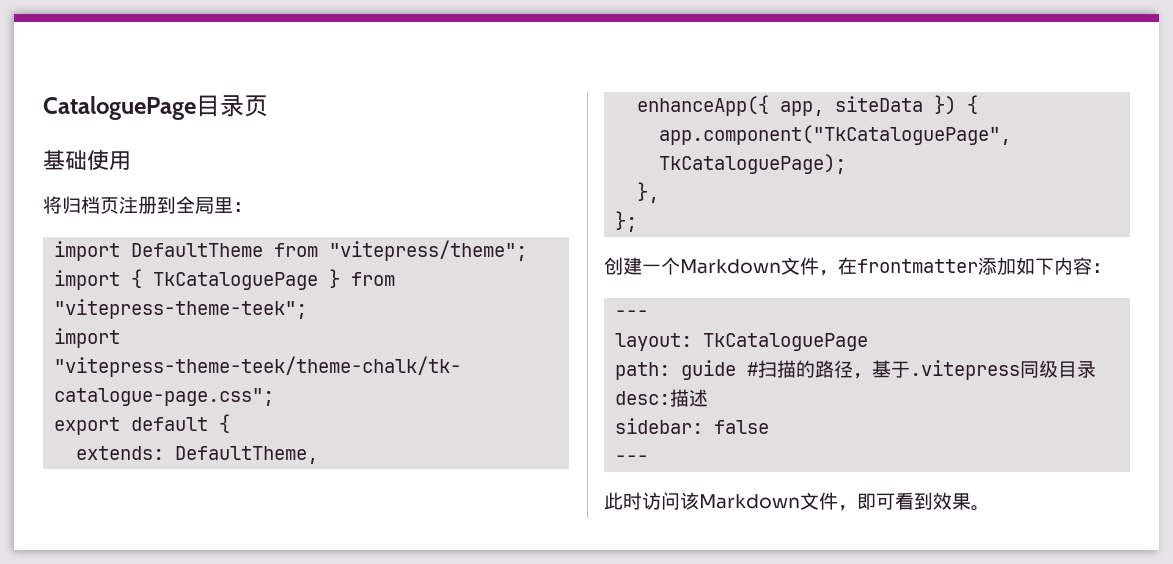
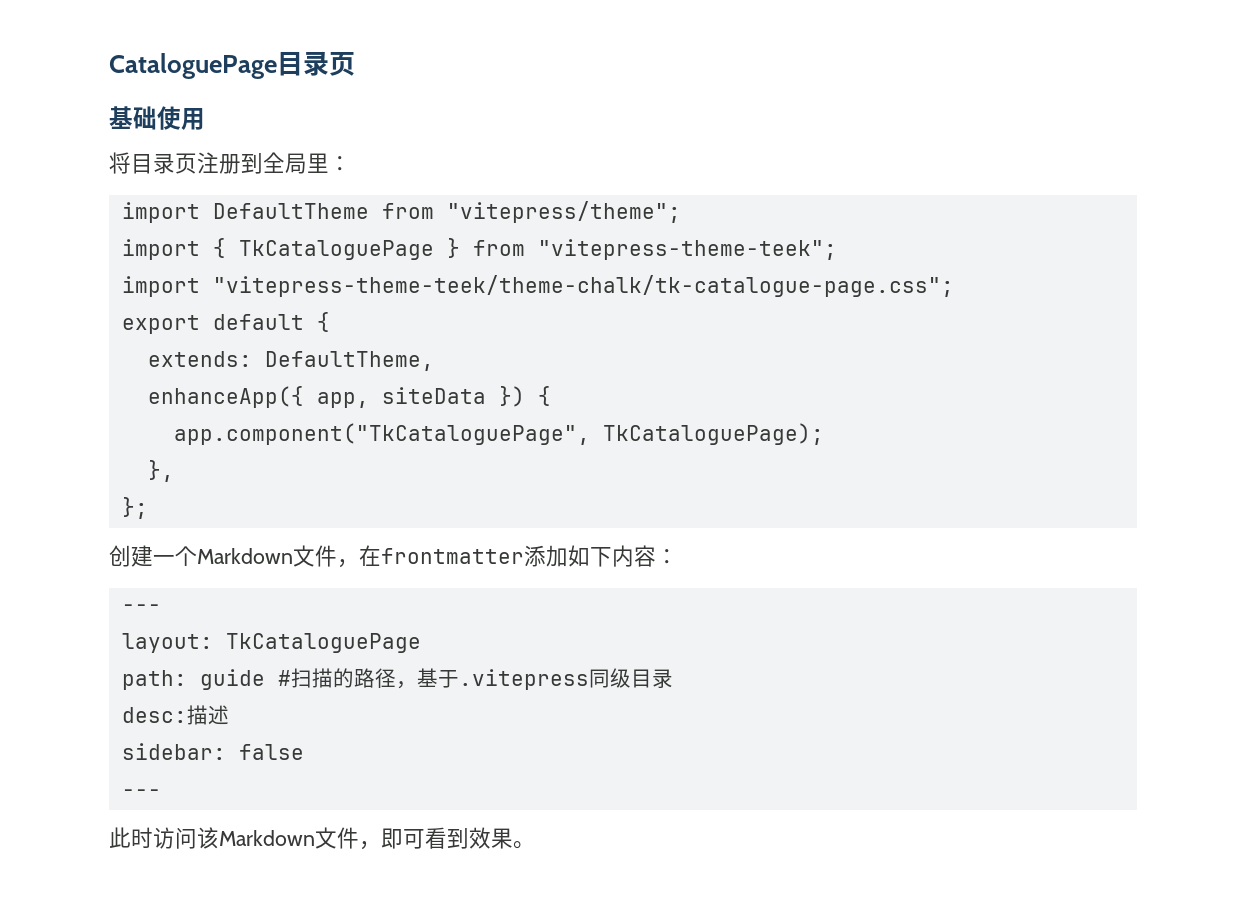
[62,196,100,214] 归档 -> [131,153,175,174] 目录

